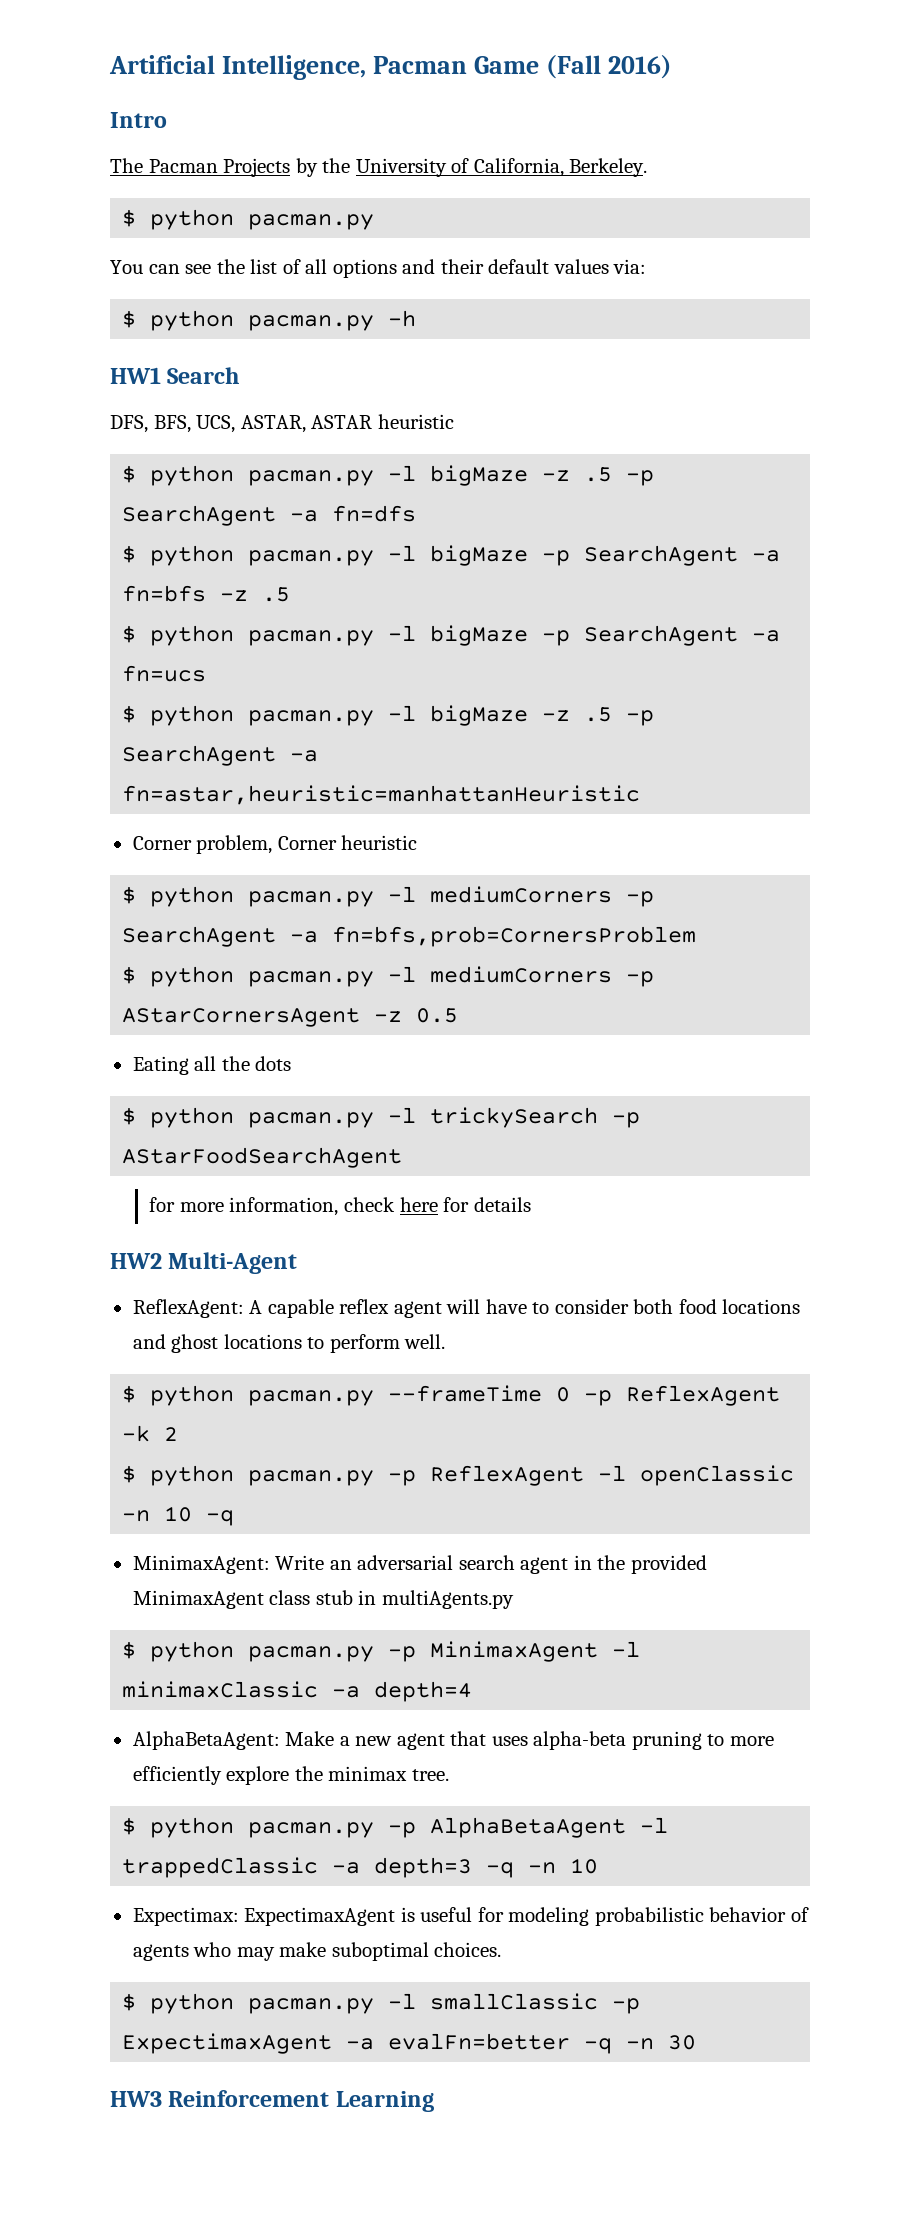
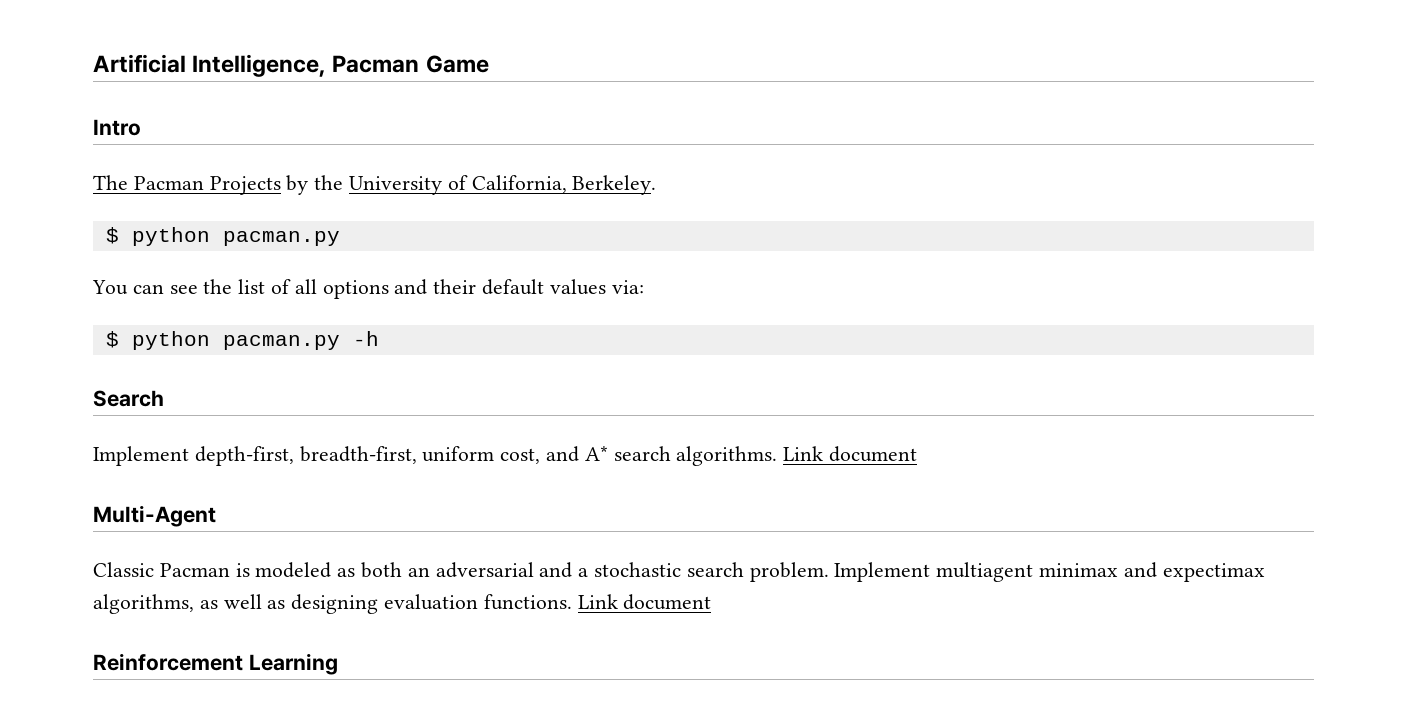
[546,55,673,79] (Fall 2016) -> (489, 64) none
[110,367,161,384] HW1 -> (379, 338) none
[110,414,454,433] [122,465,655,486] [122,505,417,526] [122,545,781,566] [122,585,291,602] [122,625,781,646] [122,665,207,682] [122,705,655,726] [122,745,319,766] [122,785,641,805] [132,835,418,854] [122,886,655,907] [122,926,697,947] [122,966,655,987] [122,1008,459,1027] [132,1056,292,1075] [122,1107,641,1128] [122,1147,403,1168] [149,1197,531,1216] [110,1252,298,1274] [132,1299,801,1318] [132,1334,446,1353] [122,1385,781,1406] [122,1425,179,1442] [122,1465,795,1486] [122,1506,235,1526] [132,1555,707,1574] [132,1590,514,1609] [122,1641,641,1662] [122,1681,473,1702] [132,1731,774,1750] [132,1766,449,1785] [122,1817,669,1838] [122,1857,599,1878] [132,1907,809,1926] [132,1942,502,1961] [122,1993,641,2014] [122,2033,697,2054] [110,2091,162,2107] DFS, BFS, UCS, ASTAR, ASTAR heuristic // $ python pacman.py -l bigMaze -z .5 -p SearchAgent -a fn=dfs // $ python pacman.py -l bigMaze -p SearchAgent -a fn=bfs -z .5 // $ python pacman.py -l bigMaze -p SearchAgent -a fn=ucs // $ python pacman.py -l bigMaze -z .5 -p SearchAgent -a fn=astar,heuristic=manhattanHeuristic // Corner problem, Corner heuristic // $ python pacman.py -l mediumCorners -p SearchAgent -a fn=bfs,prob=CornersProblem // $ python pacman.py -l mediumCorners -p AStarCornersAgent -z 0.5 // Eating all the dots // $ python pacman.py -l trickySearch -p AStarFoodSearchAgent // for more information, check here for details // HW2 Multi-Agent // ReflexAgent: A capable reflex agent will have to consider both food locations and ghost locations to perform well. // $ python pacman.py --frameTime 0 -p ReflexAgent -k 2 // $ python pacman.py -p ReflexAgent -l openClassic -n 10 -q // MinimaxAgent: Write an adversarial search agent in the provided MinimaxAgent class stub in multiAgents.py // $ python pacman.py -p MinimaxAgent -l minimaxClassic -a depth=4 // AlphaBetaAgent: Make a new agent that uses alpha-beta pruning to more efficiently explore the minimax tree. // $ python pacman.py -p AlphaBetaAgent -l trappedClassic -a depth=3 -q -n 10 // Expectimax: ExpectimaxAgent is useful for modeling probabilistic behavior of agents who may make suboptimal choices. // $ python pacman.py -l smallClassic -p ExpectimaxAgent -a evalFn=better -q -n 30 // HW3 -> [93,446,918,466] [93,505,216,527] [93,562,1265,582] [93,594,712,614] Implement depth-first, breadth-first, uniform cost, and A* search algorithms. Link document // Multi-Agent // Classic Pacman is modeled as both an adversarial and a stochastic search problem. Implement multiagent minimax and expectimax algorithms, as well as designing evaluation functions. Link document //

